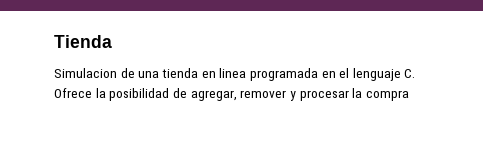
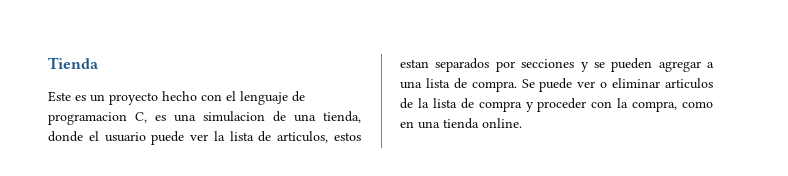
[54,68,416,81] [54,88,409,101] Simulacion de una tienda en linea programada en el lenguaje C. Ofrece la posibilidad de agregar, remover y procesar la compra -> [48,91,305,105] [48,111,361,125] [48,131,361,145] [400,58,714,72] [400,78,713,92] [400,98,713,112] [400,118,522,129] Este es un proyecto hecho con el lenguaje de programacion C, es una simulacion de una tienda, donde el usuario puede ver la lista de articulos, estos estan separados por secciones y se pueden agregar a una lista de compra. Se puede ver o eliminar articulos de la lista de compra y proceder con la compra, como en una tienda online.

